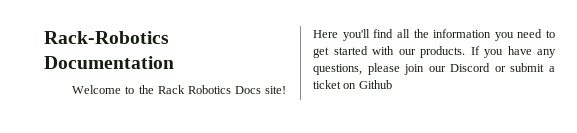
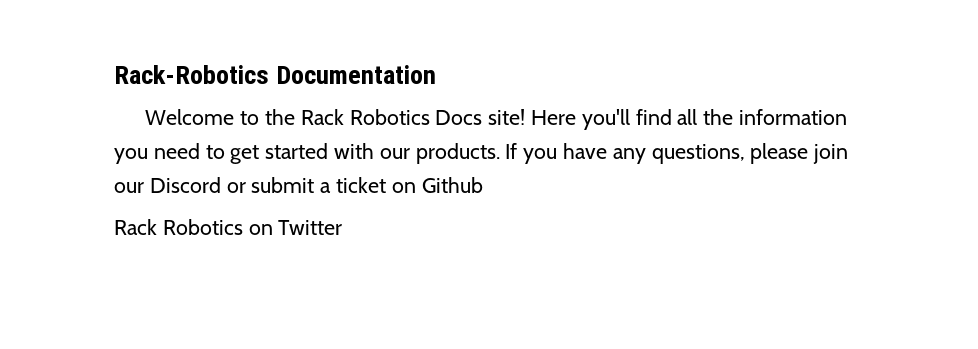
(392, 84) none -> [114,219,343,235] // Rack Robotics on Twitter

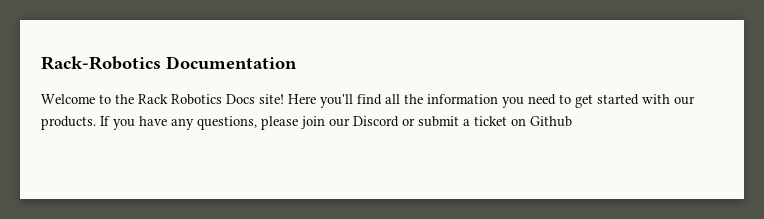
[114,219,343,235] // Rack Robotics on Twitter -> (572, 121) none

